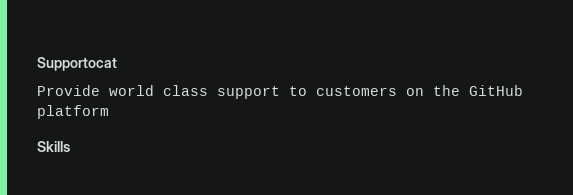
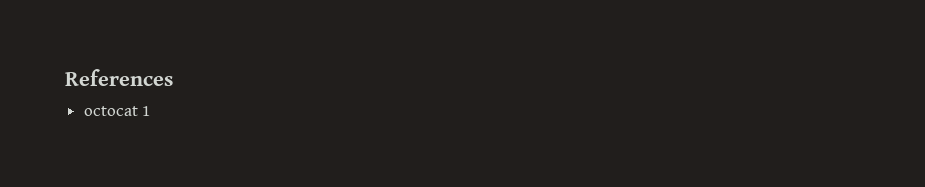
[37,57,117,71] [37,85,523,99] [37,105,109,119] [37,141,70,152] Supportocat // Provide world class support to customers on the GitHub platform // Skills -> [65,69,173,86] [83,106,151,116] References // octocat 1

